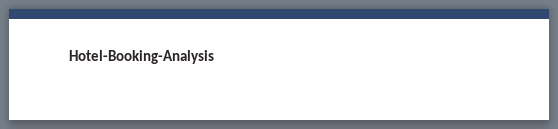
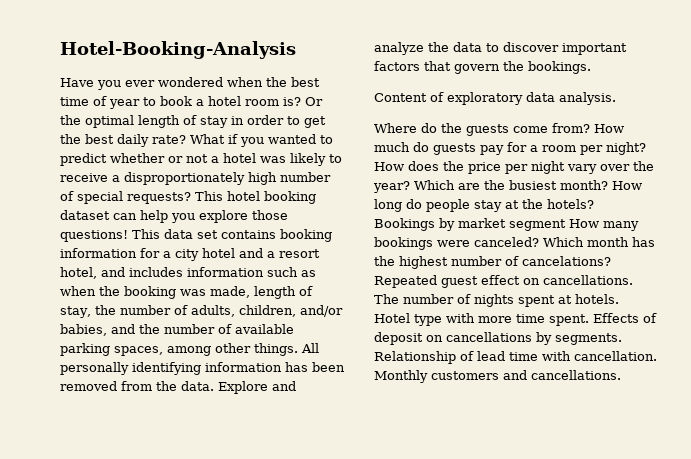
(214, 57) none -> [60,77,320,90] [60,96,323,109] [60,115,326,128] [60,134,333,147] [60,153,342,166] [60,172,331,185] [60,191,316,204] [60,210,288,223] [60,229,332,242] [60,248,320,261] [60,267,316,279] [60,286,313,299] [60,305,343,318] [60,324,294,336] [60,343,319,356] [60,362,345,375] [60,381,296,394] [374,42,627,55] [374,61,591,74] [374,92,616,105] [374,123,624,136] [374,142,646,155] [374,161,654,174] [373,180,642,193] [374,199,594,212] [374,218,639,231] [374,237,655,250] [374,256,611,269] [374,275,633,288] [374,294,619,307] [374,313,657,326] [374,332,622,345] [374,351,657,364] [374,370,621,383] // Have you ever wondered when the best time of year to book a hotel room is? Or the optimal length of stay in order to get the best daily rate? What if you wanted to predict whether or not a hotel was likely to receive a disproportionately high number of special requests? This hotel booking dataset can help you explore those questions! This data set contains booking information for a city hotel and a resort hotel, and includes information such as when the booking was made, length of stay, the number of adults, children, and/or babies, and the number of available parking spaces, among other things. All personally identifying information has been removed from the data. Explore and analyze the data to discover important factors that govern the bookings. // Content of exploratory data analysis. // Where do the guests come from? How much do guests pay for a room per night? How does the price per night vary over the year? Which are the busiest month? How long do people stay at the hotels? Bookings by market segment How many bookings were canceled? Which month has the highest number of cancelations? Repeated guest effect on cancellations. The number of nights spent at hotels. Hotel type with more time spent. Effects of deposit on cancellations by segments. Relationship of lead time with cancellation. Monthly customers and cancellations.

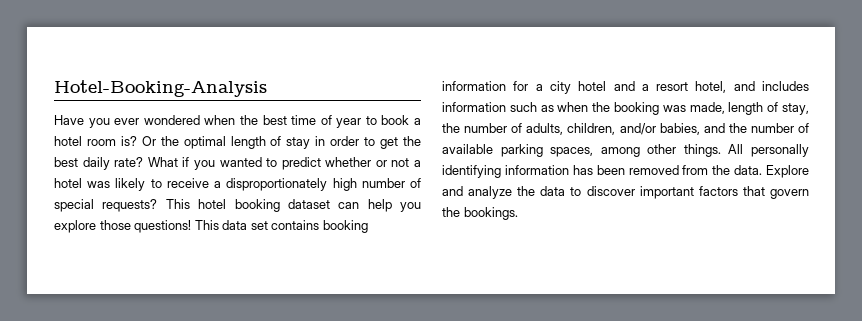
[374,92,616,105] [374,123,624,136] [374,142,646,155] [374,161,654,174] [373,180,642,193] [374,199,594,212] [374,218,639,231] [374,237,655,250] [374,256,611,269] [374,275,633,288] [374,294,619,307] [374,313,657,326] [374,332,622,345] [374,351,657,364] [374,370,621,383] // Content of exploratory data analysis. // Where do the guests come from? How much do guests pay for a room per night? How does the price per night vary over the year? Which are the busiest month? How long do people stay at the hotels? Bookings by market segment How many bookings were canceled? Which month has the highest number of cancelations? Repeated guest effect on cancellations. The number of nights spent at hotels. Hotel type with more time spent. Effects of deposit on cancellations by segments. Relationship of lead time with cancellation. Monthly customers and cancellations. -> (518, 213) none

